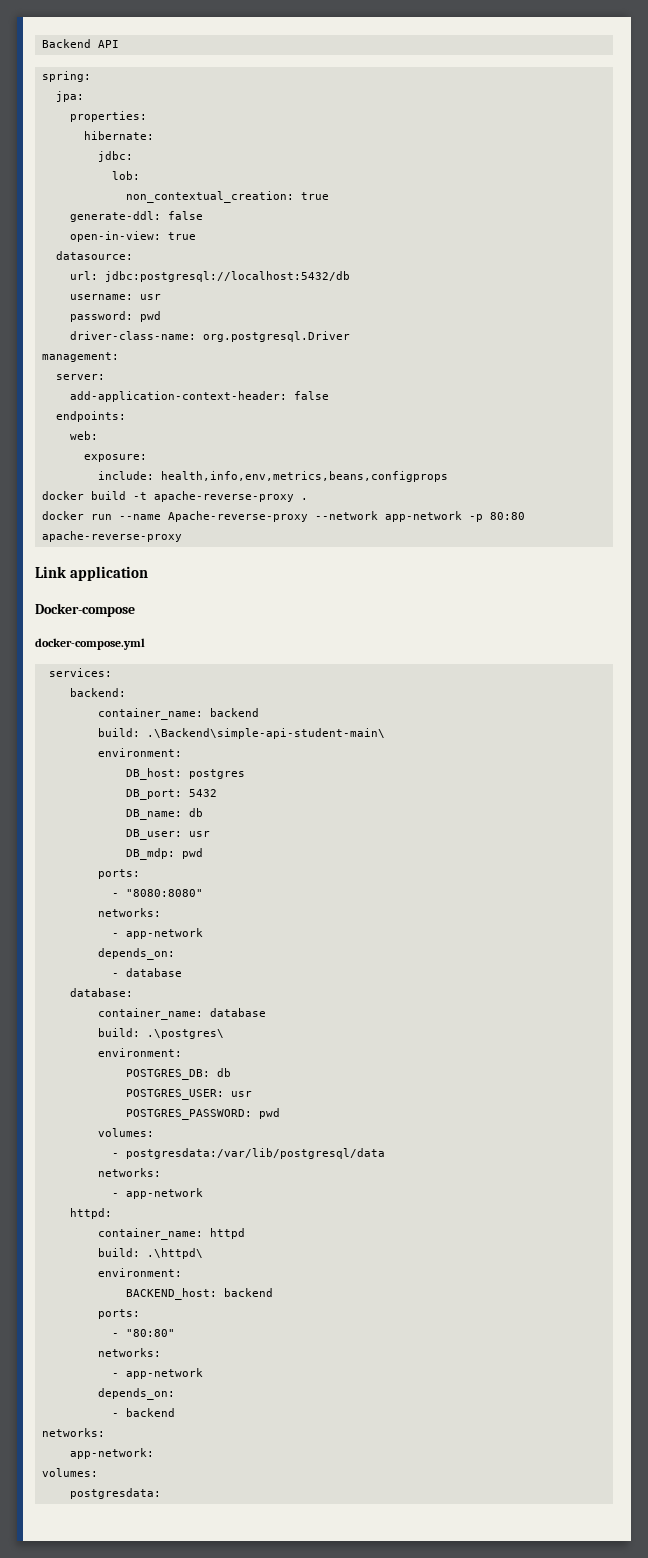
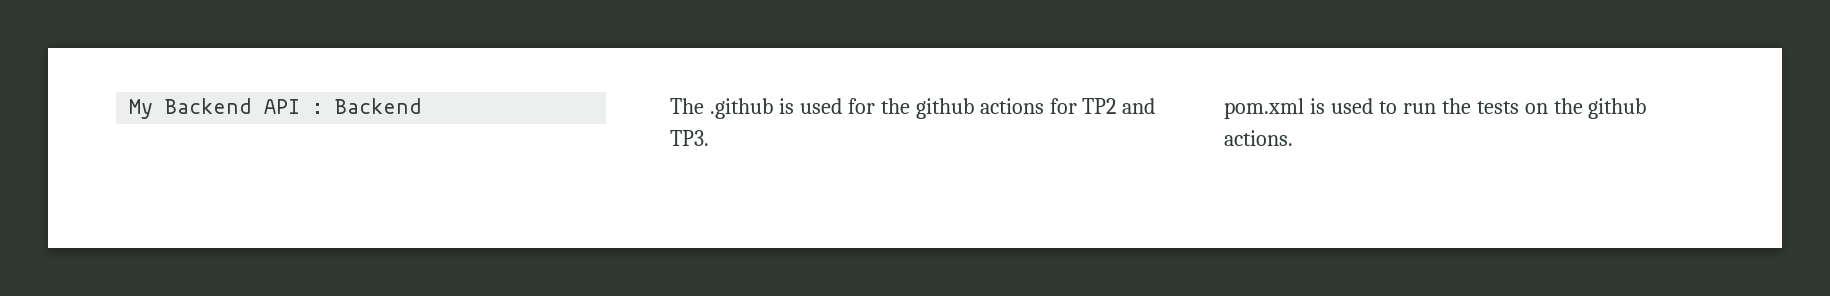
(41, 43) none -> [129,99,154,119] My
[41,71,91,82] [55,91,84,102] [69,111,147,122] [83,131,154,140] [97,151,133,162] [111,171,140,180] [125,191,329,203] [69,211,203,222] [69,231,196,242] [55,251,133,260] [69,271,350,282] [69,294,161,300] [69,311,161,322] [69,331,350,342] [41,352,119,362] [55,374,105,380] [69,391,329,402] [55,411,126,422] [69,431,98,440] [83,454,147,462] [97,471,448,482] [41,491,308,502] [41,511,525,522] [41,531,182,542] [35,566,149,581] [35,603,135,617] [35,638,145,650] [48,668,112,677] [69,688,126,697] [97,708,259,720] [97,728,385,739] [97,748,182,757] [125,768,245,780] [125,789,217,800] [125,808,203,820] [125,829,210,840] [125,848,203,860] [97,869,140,879] [111,889,203,897] [97,908,161,917] [111,928,203,939] [97,948,175,960] [111,968,182,977] [69,988,133,997] [97,1008,266,1020] [97,1028,224,1039] [97,1048,182,1057] [125,1068,231,1080] [125,1089,252,1100] [125,1108,280,1120] [97,1128,154,1137] [111,1148,385,1159] [97,1168,161,1177] [111,1188,203,1199] [69,1208,112,1219] [97,1228,245,1240] [97,1248,203,1259] [97,1268,182,1277] [125,1288,273,1300] [97,1309,140,1319] [111,1329,175,1337] [97,1348,161,1357] [111,1368,203,1379] [97,1388,175,1400] [111,1408,175,1417] [41,1428,105,1437] [69,1448,154,1459] [41,1468,98,1477] [69,1488,161,1499] // spring: // jpa: // properties: // hibernate: // jdbc: // lob: // non_contextual_creation: true // generate-ddl: false // open-in-view: true // datasource: // url: jdbc:postgresql://localhost:5432/db // username: usr // password: pwd // driver-class-name: org.postgresql.Driver // management: // server: // add-application-context-header: false // endpoints: // web: // exposure: // include: health,info,env,metrics,beans,configprops // docker build -t apache-reverse-proxy . // docker run --name Apache-reverse-proxy --network app-network -p 80:80 apache-reverse-proxy // Link application // Docker-compose // docker-compose.yml // services: // backend: // container_name: backend // build: .\Backend\simple-api-student-main\ // environment: // DB_host: postgres // DB_port: 5432 // DB_name: db // DB_user: usr // DB_mdp: pwd // ports: // - "8080:8080" // networks: // - app-network // depends_on: // - database // database: // container_name: database // build: .\postgres\ // environment: // POSTGRES_DB: db // POSTGRES_USER: usr // POSTGRES_PASSWORD: pwd // volumes: // - postgresdata:/var/lib/postgresql/data // networks: // - app-network // httpd: // container_name: httpd // build: .\httpd\ // environment: // BACKEND_host: backend // ports: // - "80:80" // networks: // - app-network // depends_on: // - backend // networks: // app-network: // volumes: // postgresdata: -> [312,98,423,114] [670,98,1156,119] [670,130,709,146] [1224,98,1647,119] [1224,130,1293,146] : Backend // The .github is used for the github actions for TP2 and TP3. // pom.xml is used to run the tests on the github actions.

